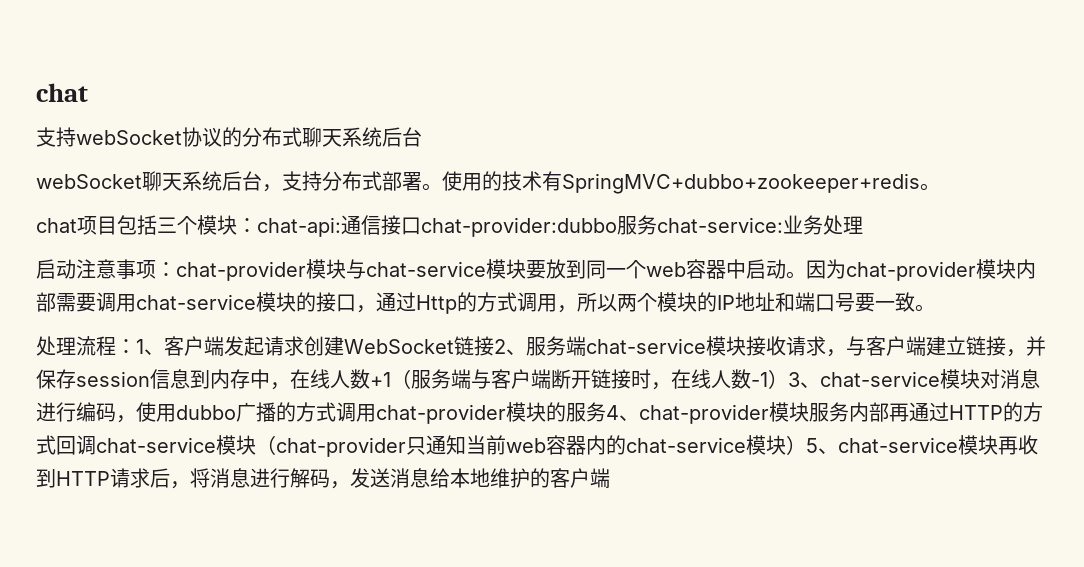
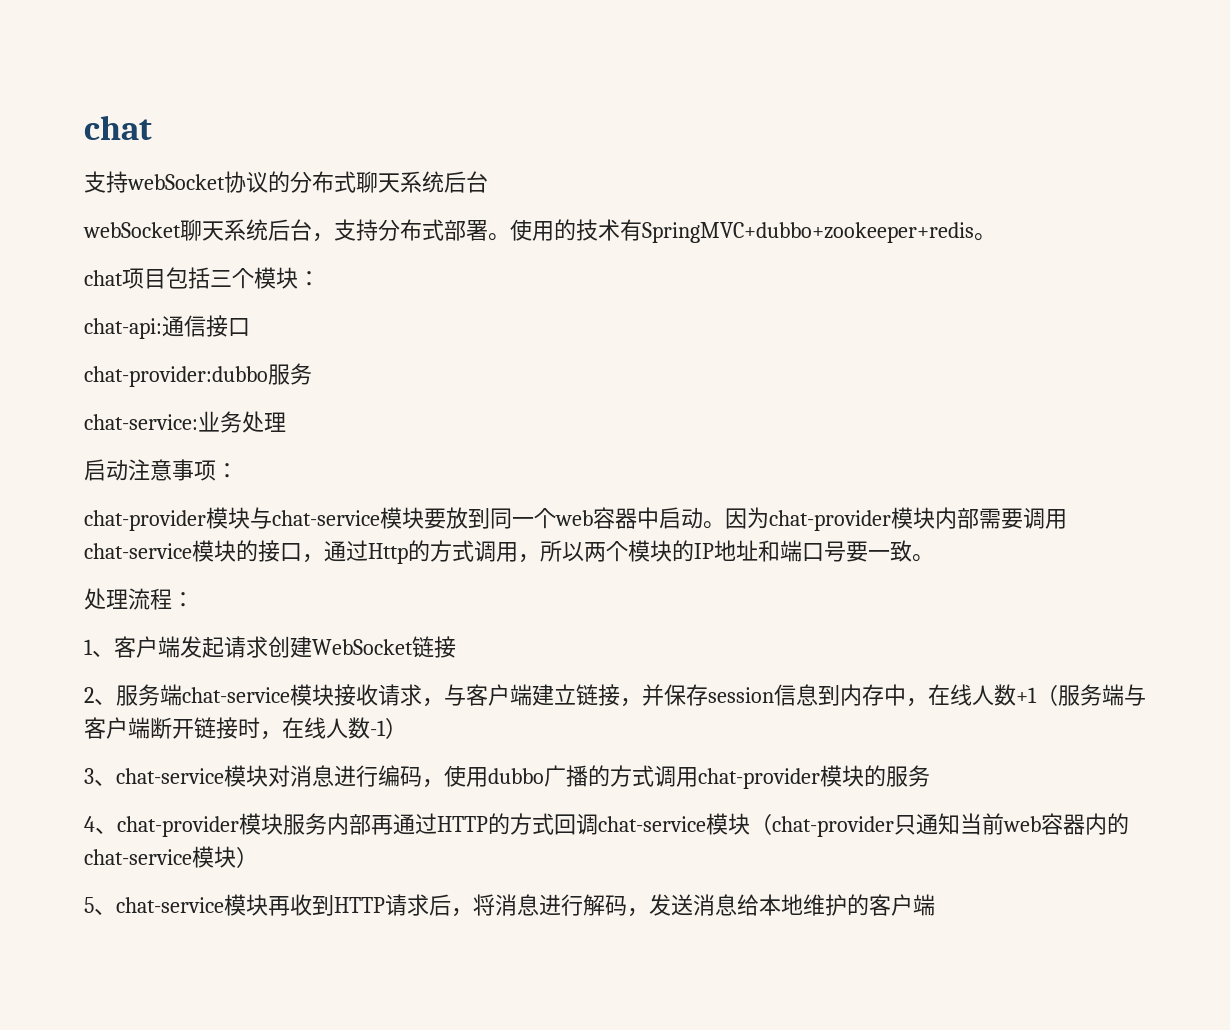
(257, 225) none -> (320, 278) //
(421, 226) none -> (250, 327) //
(657, 225) none -> (312, 374) //
(176, 269) none -> (238, 470) //
(136, 346) none -> (194, 599) //
(494, 346) none -> (456, 647) //
(788, 379) none -> (407, 728) //
(606, 412) none -> (930, 776) //
(806, 445) none -> (258, 857) //

